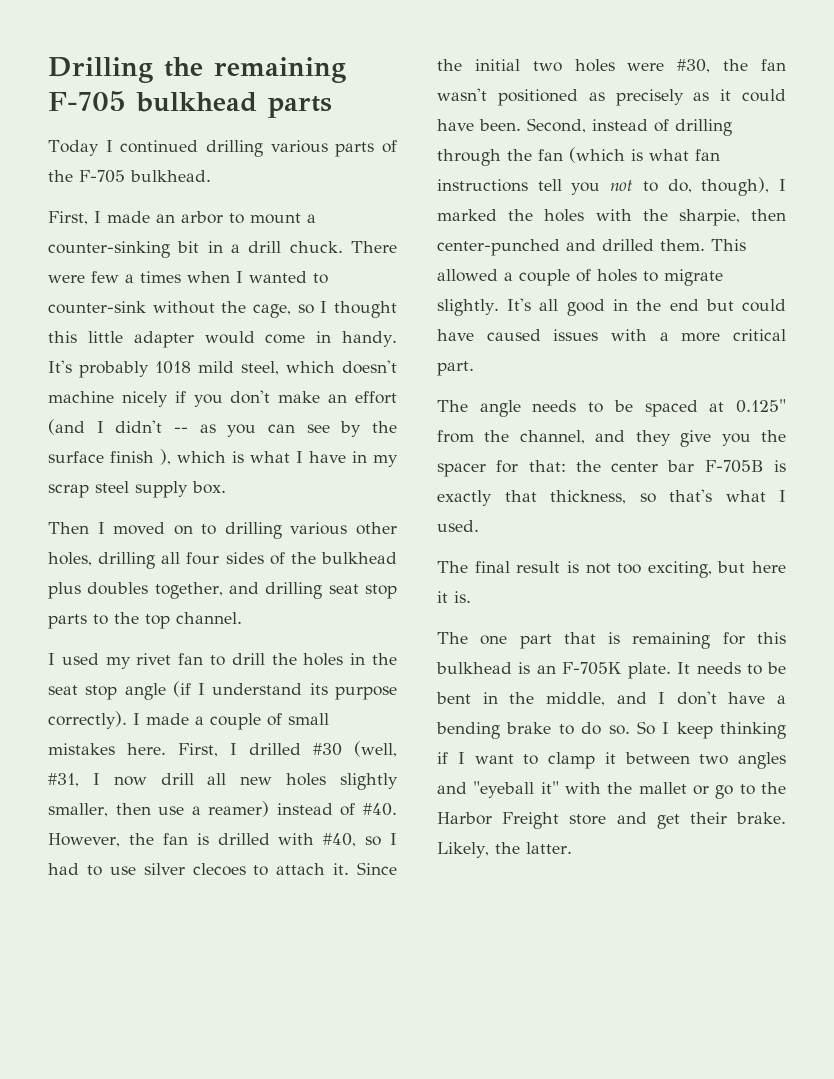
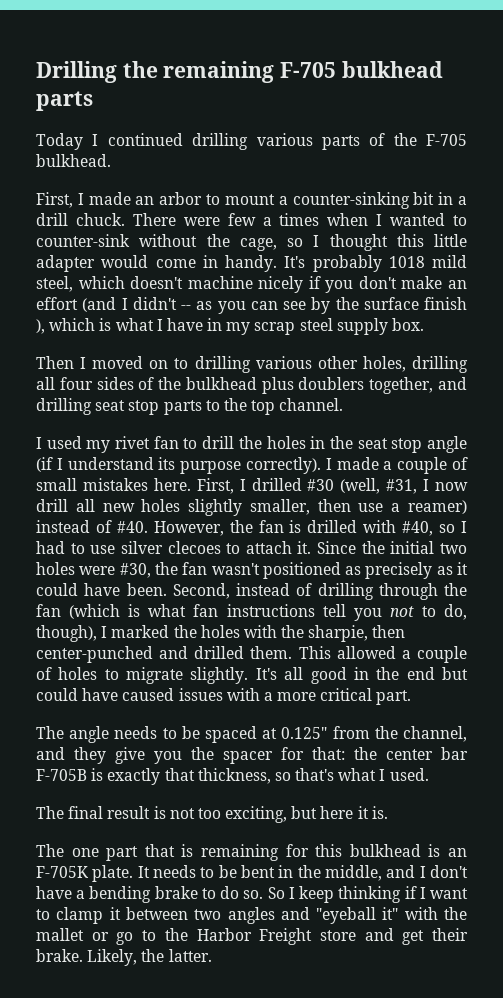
[87,582,149,595] doubles -> [298,377,365,390] doublers

